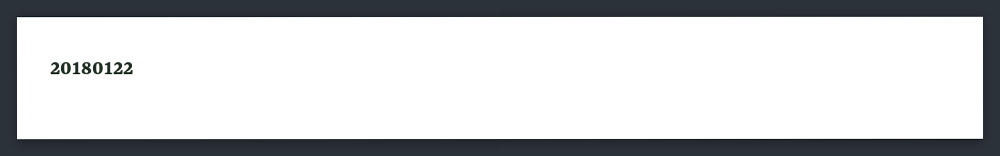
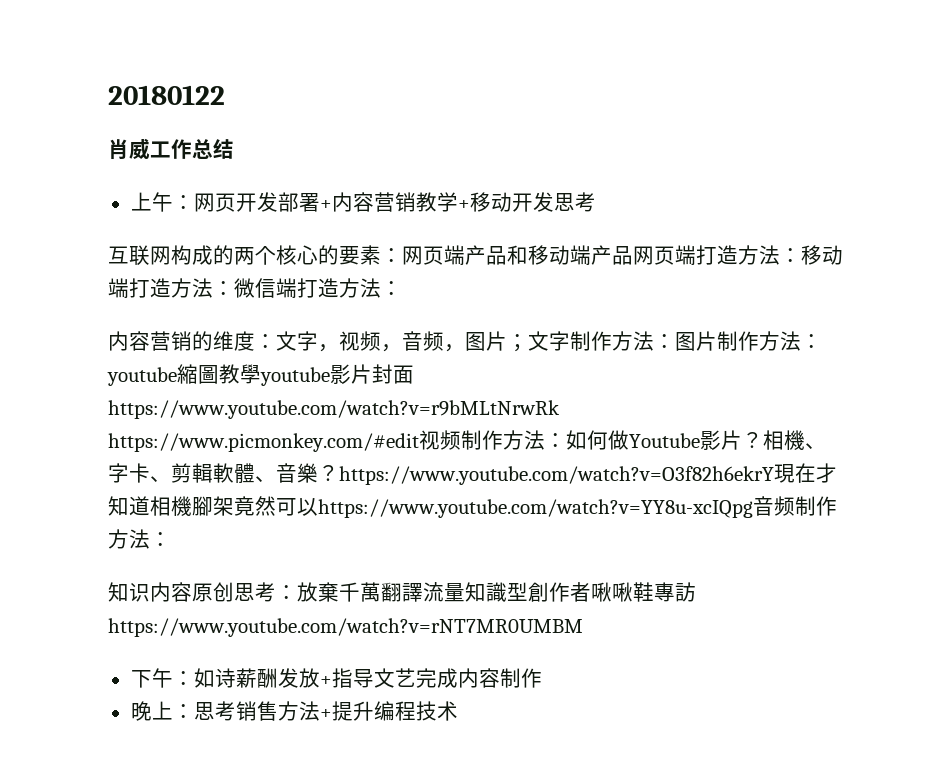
(133, 68) none -> [108,138,234,160] [130,192,596,212] [108,245,843,266] [108,278,402,298] [108,331,822,352] [107,364,414,386] [108,400,560,419] [108,430,826,452] [108,463,837,485] [108,496,837,518] [108,529,171,549] [108,582,696,602] [108,618,583,637] [130,668,542,688] [130,701,458,721] // 肖威工作总结 // 上午：网页开发部署+内容营销教学+移动开发思考 // 互联网构成的两个核心的要素：网页端产品和移动端产品网页端打造方法：移动端打造方法：微信端打造方法： // 内容营销的维度：文字，视频，音频，图片；文字制作方法：图片制作方法：youtube縮圖教學youtube影片封面https://www.youtube.com/watch?v=r9bMLtNrwRk https://www.picmonkey.com/#edit视频制作方法：如何做Youtube影片？相機、字卡、剪輯軟體、音樂？https://www.youtube.com/watch?v=O3f82h6ekrY現在才知道相機腳架竟然可以https://www.youtube.com/watch?v=YY8u-xcIQpg音频制作方法： // 知识内容原创思考：放棄千萬翻譯流量知識型創作者啾啾鞋專訪https://www.youtube.com/watch?v=rNT7MR0UMBM // 下午：如诗薪酬发放+指导文艺完成内容制作 // 晚上：思考销售方法+提升编程技术

